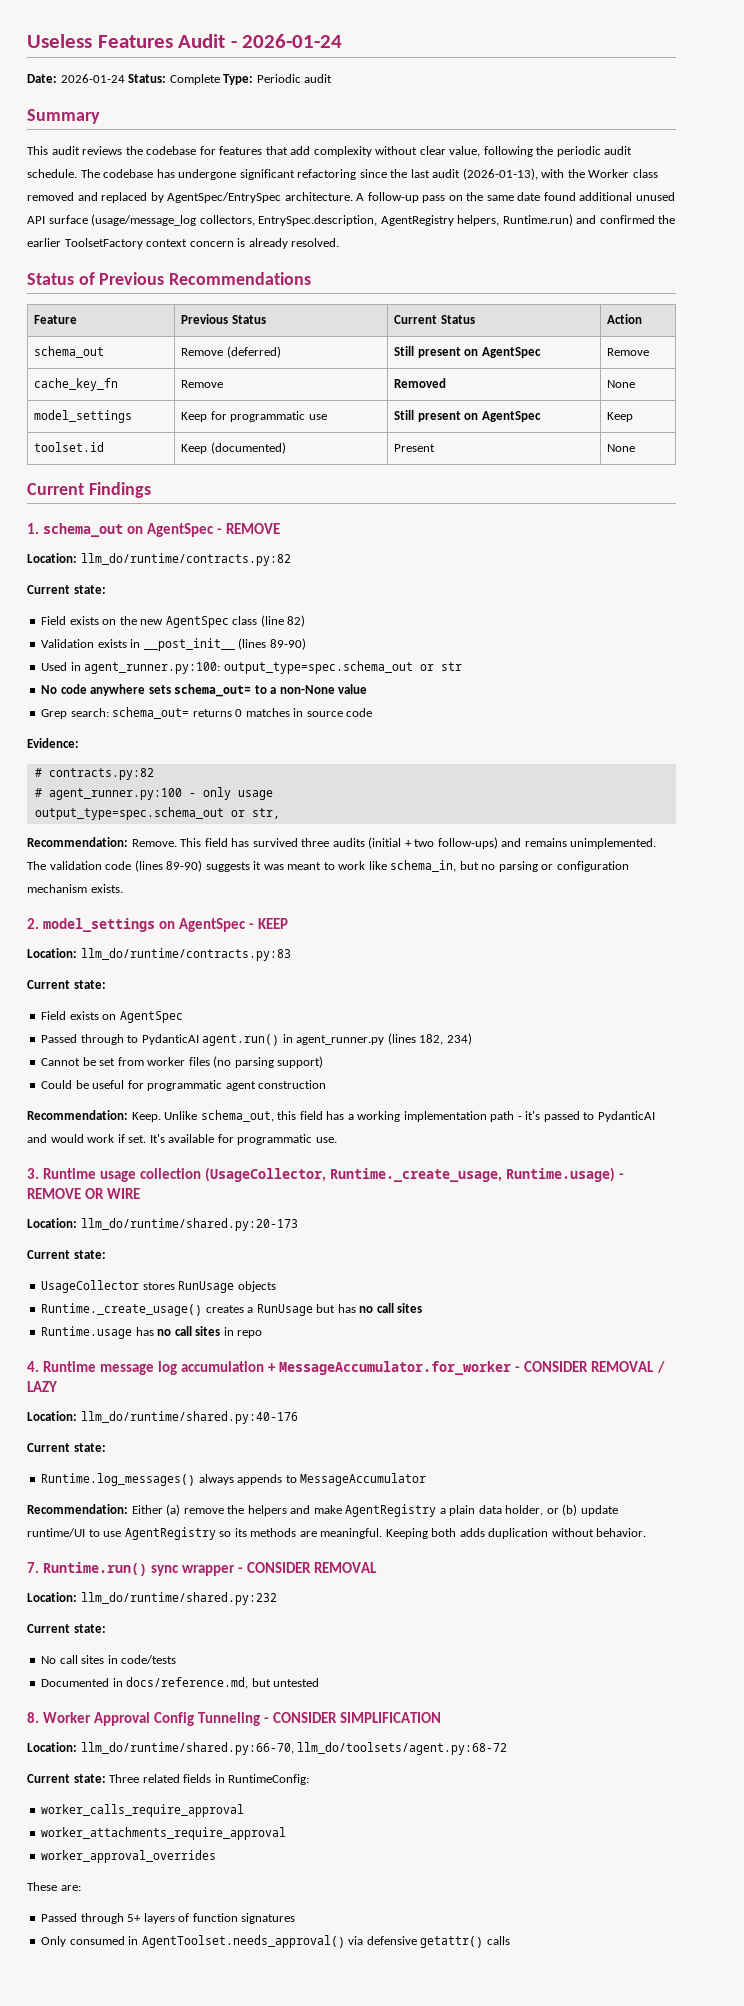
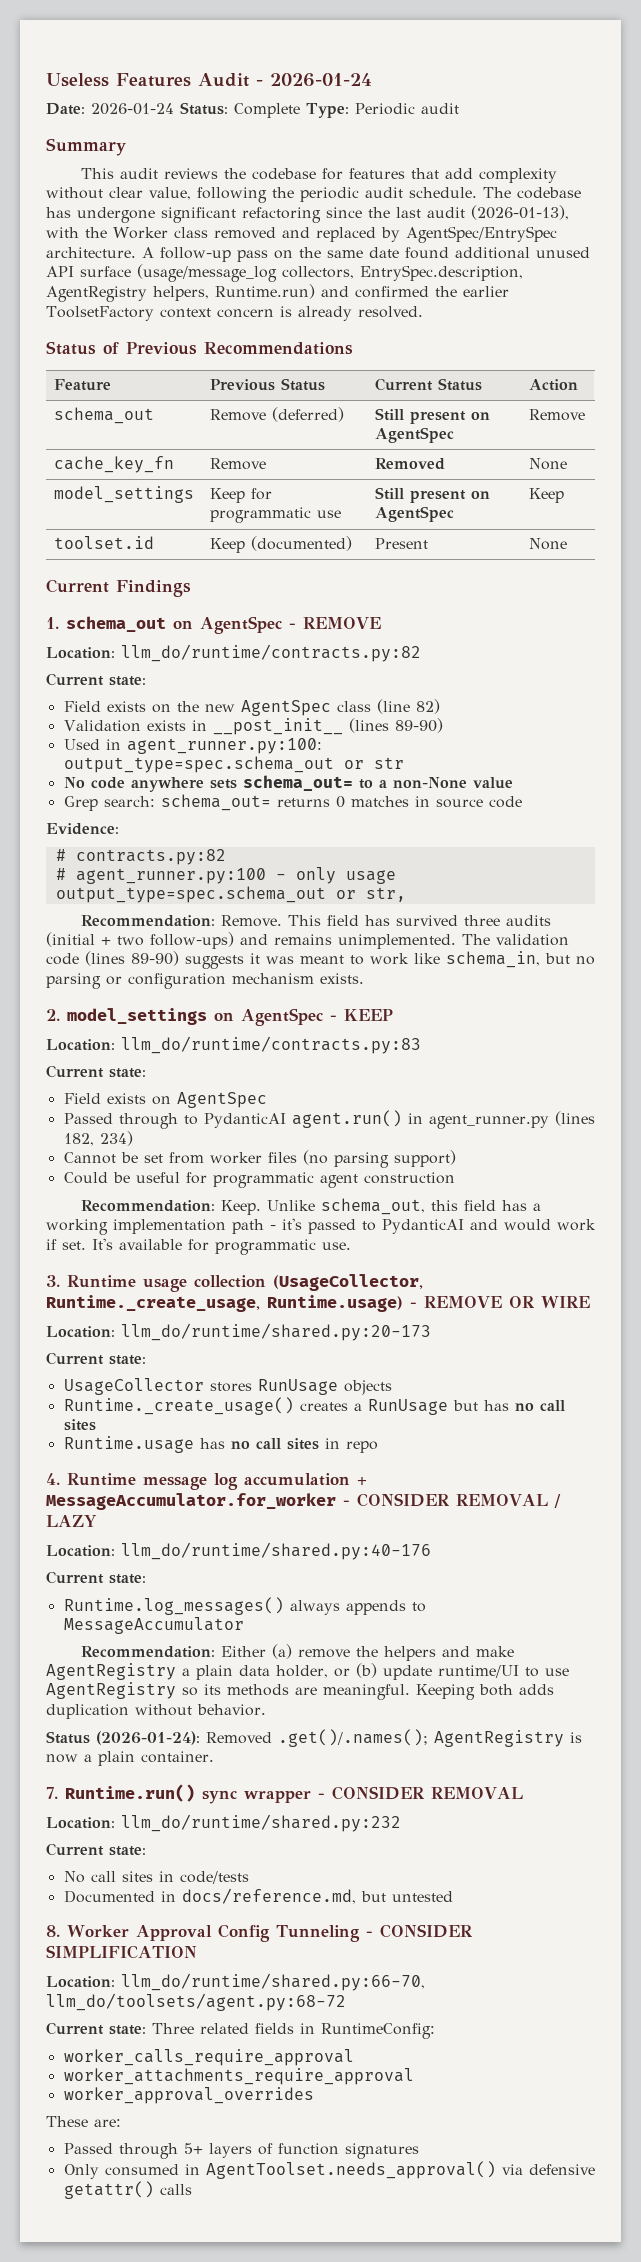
(647, 1532) none -> [46,1729,582,1747] [46,1751,214,1766] // Status (2026-01-24): Removed .get()/.names(); AgentRegistry is now a plain container.

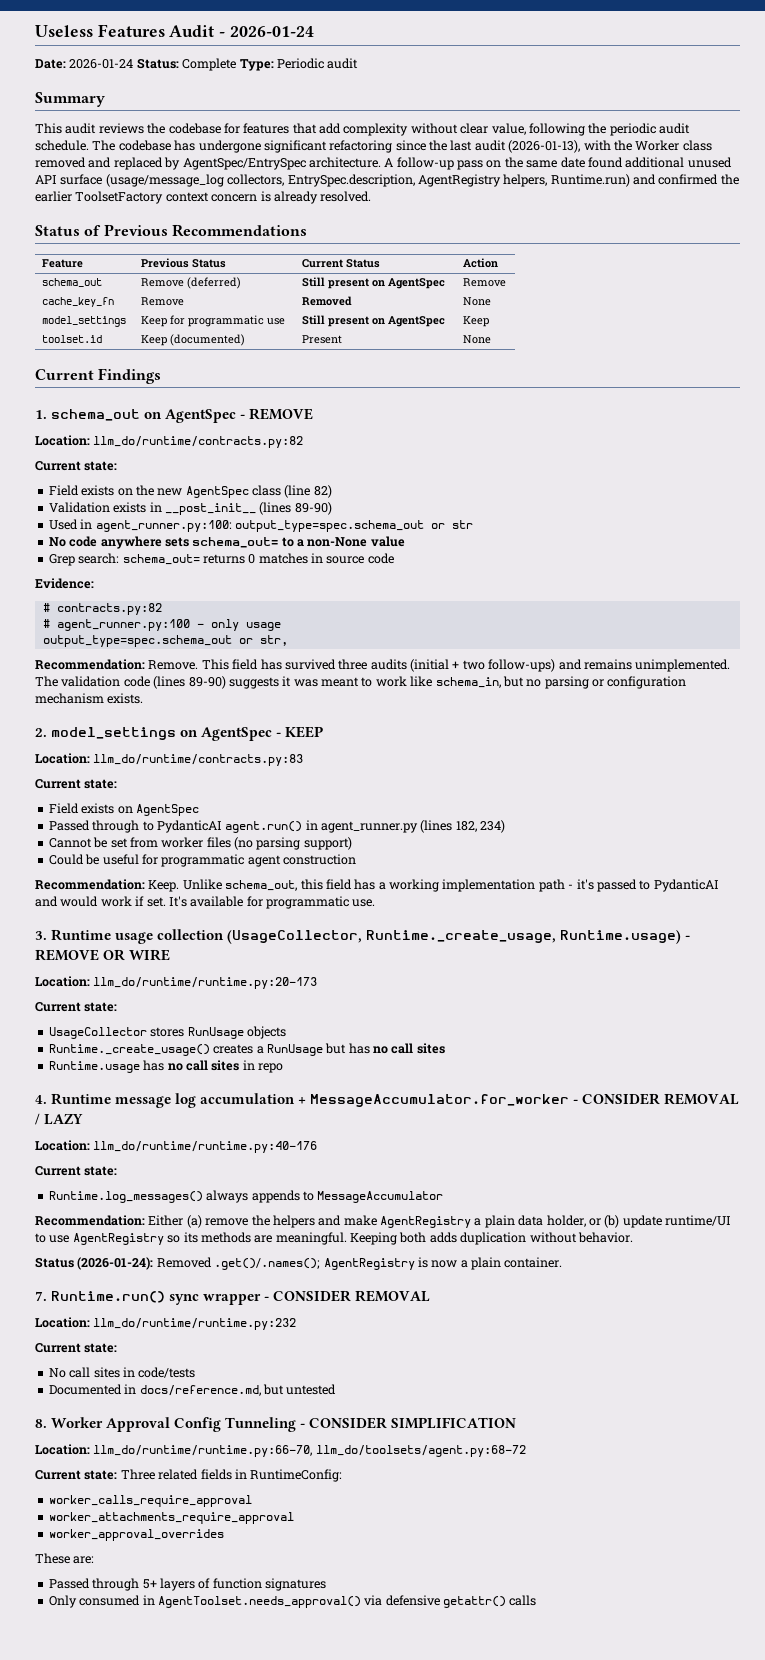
[121,1323,431,1341] llm_do/runtime/shared.py:20-173 -> [93,977,318,989] llm_do/runtime/runtime.py:20-173
[121,1542,431,1560] llm_do/runtime/shared.py:40-176 -> [93,1141,318,1153] llm_do/runtime/runtime.py:40-176
[121,1814,401,1832] llm_do/runtime/shared.py:232 -> [93,1318,297,1330] llm_do/runtime/runtime.py:232
[121,1973,425,1991] llm_do/runtime/shared.py:66-70, -> [93,1445,313,1457] llm_do/runtime/runtime.py:66-70,

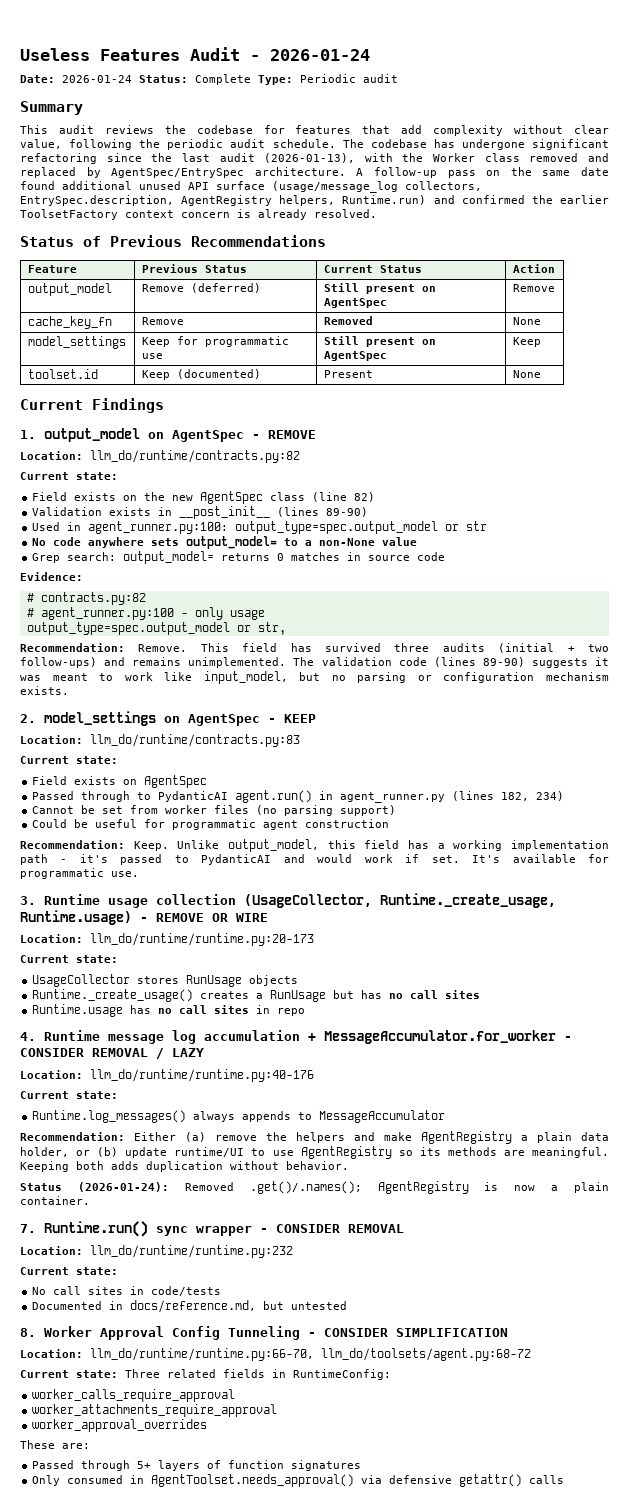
[42,278,103,287] schema_out -> [27,283,112,296] output_model
[51,409,141,421] schema_out -> [44,428,140,442] output_model
[234,520,424,532] output_type=spec.schema_out -> [235,521,439,534] output_type=spec.output_model
[192,537,279,548] schema_out= -> [186,536,278,549] output_model=
[122,554,200,565] schema_out= -> [123,551,215,564] output_model=
[42,635,232,647] output_type=spec.schema_out -> [26,622,230,635] output_type=spec.output_model
[435,677,501,688] schema_in, -> [203,671,288,684] input_model,
[225,880,298,891] schema_out, -> [228,839,319,852] output_model,

